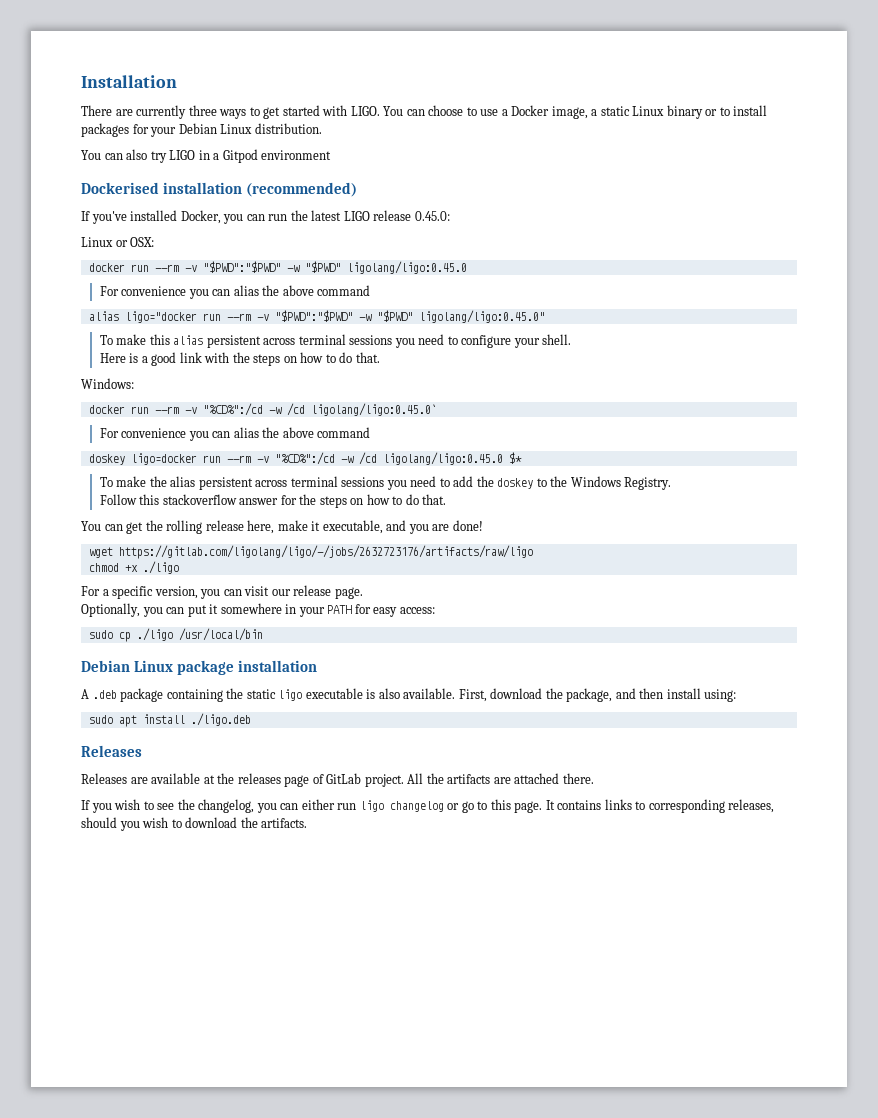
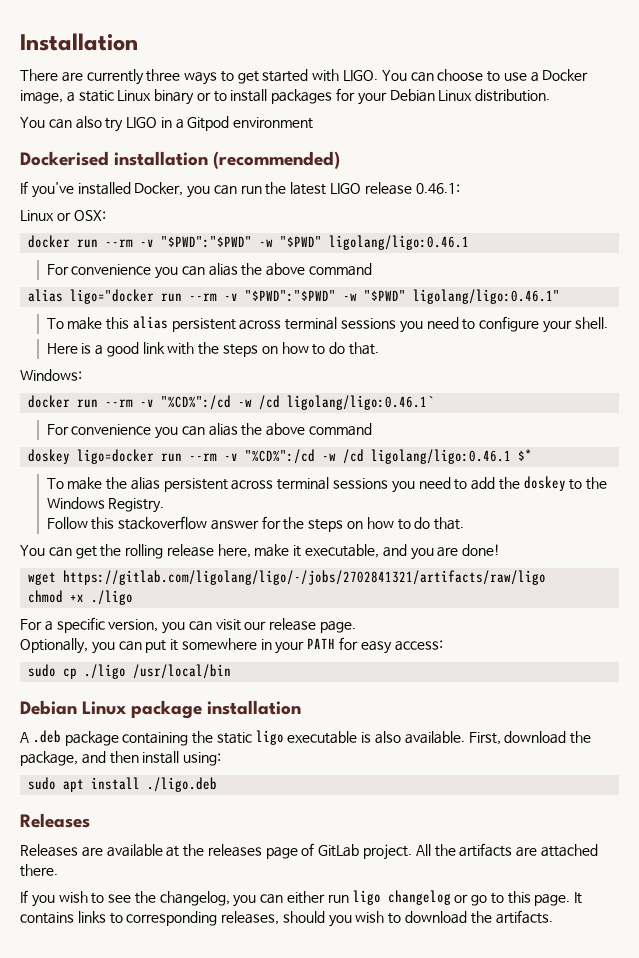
[414,211,450,221] 0.45.0: -> [415,183,460,194] 0.46.1:
[346,261,467,274] ligolang/ligo:0.45.0 -> [329,235,470,250] ligolang/ligo:0.46.1
[418,310,545,323] ligolang/ligo:0.45.0" -> [413,289,561,304] ligolang/ligo:0.46.1"
[310,403,437,416] ligolang/ligo:0.45.0` -> [287,395,435,410] ligolang/ligo:0.46.1`
[382,452,503,465] ligolang/ligo:0.45.0 -> [371,449,512,464] ligolang/ligo:0.46.1
[118,545,533,559] https://gitlab.com/ligolang/ligo/-/jobs/2632723176/artifacts/raw/ligo -> [63,570,547,585] https://gitlab.com/ligolang/ligo/-/jobs/2702841321/artifacts/raw/ligo

